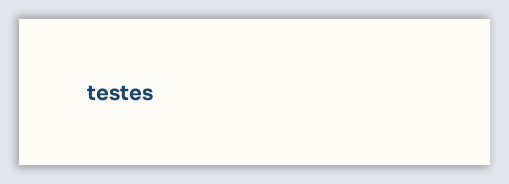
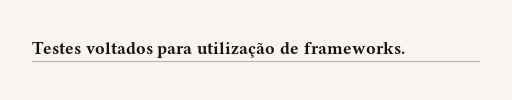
[87,85,153,101] testes -> [32,41,405,58] Testes voltados para utilização de frameworks.

